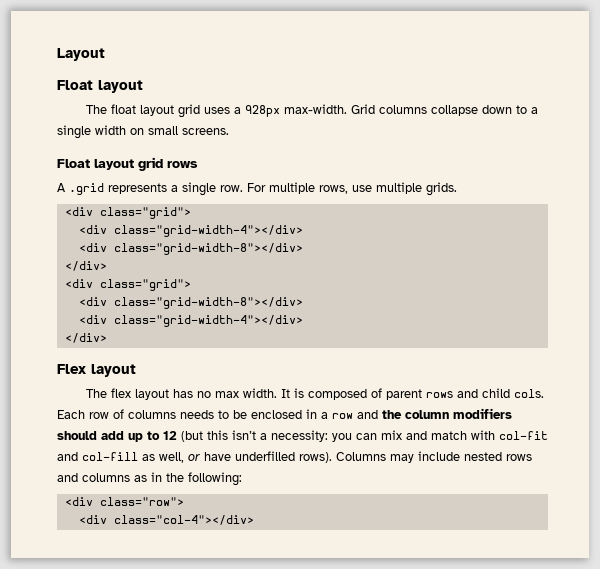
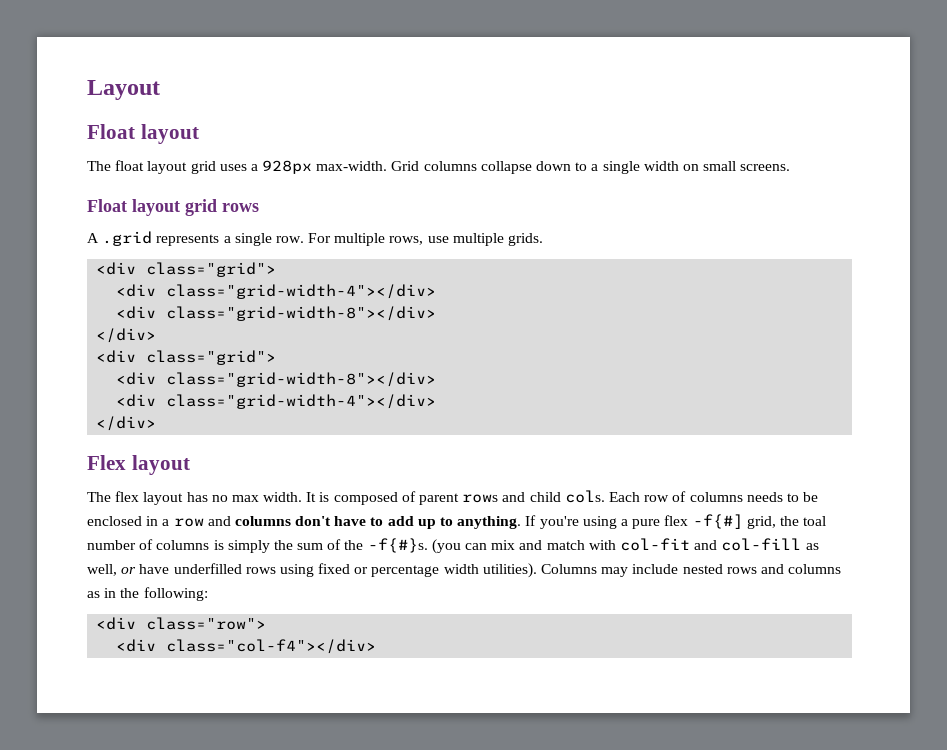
[382,408,512,419] [57,430,352,442] the column modifiers should add up to 12 (but this isn’t a necessity: you -> [234,514,827,529] [87,538,461,554] columns don't have to add up to anything. If you're using a pure flex -f{#] grid, the toal number of columns is simply the sum of the -f{#}s. (you
[299,452,332,463] rows). -> [245,563,537,578] rows using fixed or percentage width utilities).
[113,515,254,525] class="col-4"></div> -> [166,639,377,654] class="col-f4"></div>

